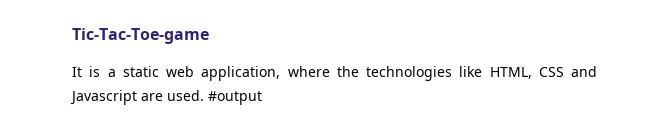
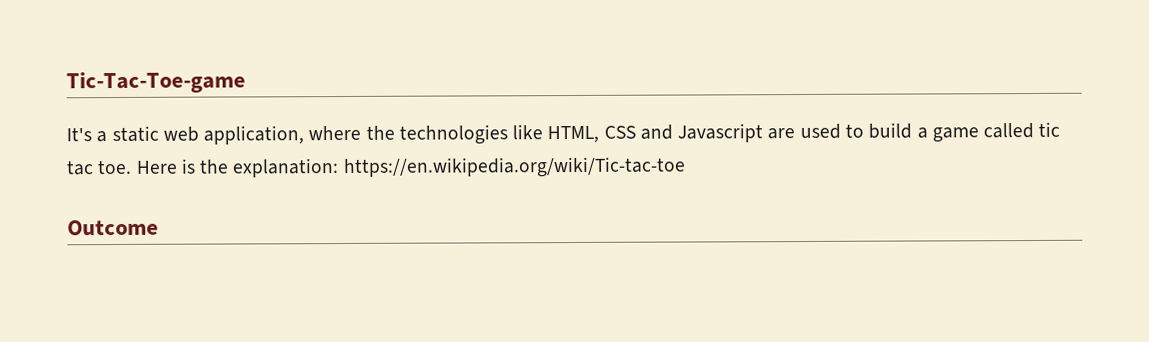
[72,66,101,77] It is -> [66,127,92,142] It's
[167,90,262,105] used. #output -> [799,121,1061,143] [66,156,686,179] [67,219,159,236] used to build a game called tic tac toe. Here is the explanation: https://en.wikipedia.org/wiki/Tic-tac-toe // Outcome

